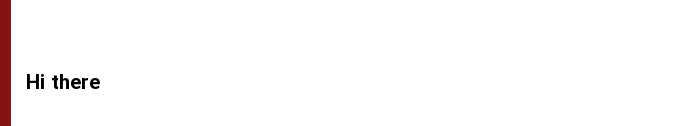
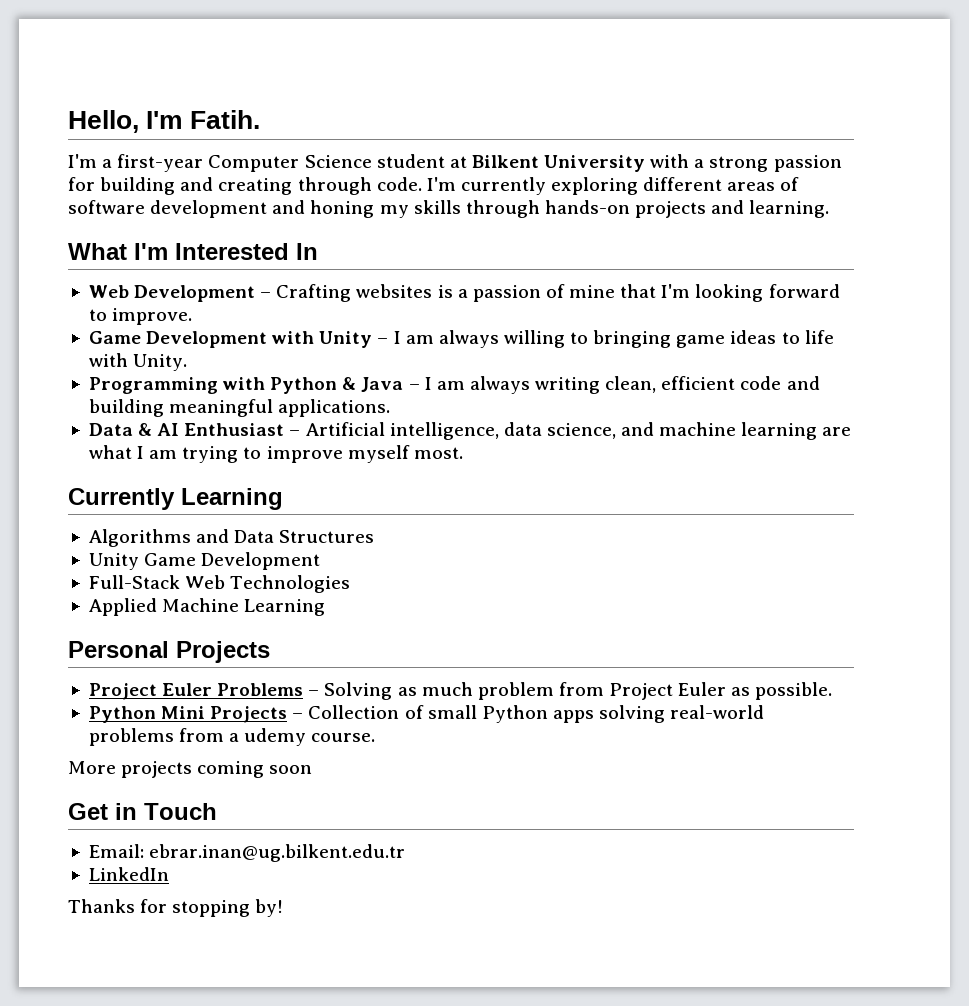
[26,74,100,89] Hi there -> [68,110,261,133] [68,154,842,172] [68,177,800,195] [68,200,830,218] [68,243,318,260] [88,284,840,302] [88,308,193,325] [88,330,834,348] [88,353,188,371] [88,376,820,394] [88,399,391,417] [88,422,852,440] [88,445,463,463] [68,488,283,510] [88,529,375,547] [88,552,321,570] [88,575,351,593] [88,598,326,616] [68,641,270,663] [88,682,833,700] [88,705,765,723] [88,728,376,746] [68,761,313,778] [68,803,217,820] [88,844,406,862] [88,867,169,881] [68,899,284,917] Hello, I'm Fatih. // I'm a first-year Computer Science student at Bilkent University with a strong passion for building and creating through code. I'm currently exploring different areas of software development and honing my skills through hands-on projects and learning. // What I'm Interested In // Web Development – Crafting websites is a passion of mine that I'm looking forward to improve. // Game Development with Unity – I am always willing to bringing game ideas to life with Unity. // Programming with Python & Java – I am always writing clean, efficient code and building meaningful applications. // Data & AI Enthusiast – Artificial intelligence, data science, and machine learning are what I am trying to improve myself most. // Currently Learning // Algorithms and Data Structures // Unity Game Development // Full-Stack Web Technologies // Applied Machine Learning // Personal Projects // Project Euler Problems – Solving as much problem from Project Euler as possible. // Python Mini Projects – Collection of small Python apps solving real-world problems from a udemy course. // More projects coming soon // Get in Touch // Email: ebrar.inan@ug.bilkent.edu.tr // LinkedIn // Thanks for stopping by!

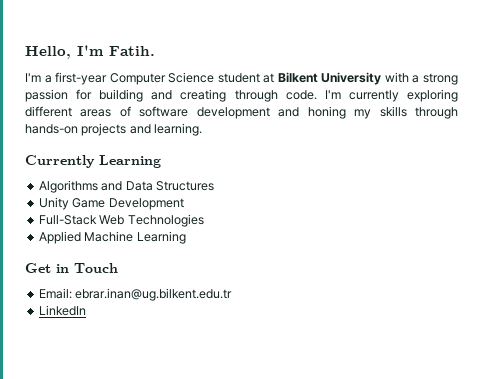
[68,243,318,260] [88,284,840,302] [88,308,193,325] [88,330,834,348] [88,353,188,371] [88,376,820,394] [88,399,391,417] [88,422,852,440] [88,445,463,463] // What I'm Interested In // Web Development – Crafting websites is a passion of mine that I'm looking forward to improve. // Game Development with Unity – I am always willing to bringing game ideas to life with Unity. // Programming with Python & Java – I am always writing clean, efficient code and building meaningful applications. // Data & AI Enthusiast – Artificial intelligence, data science, and machine learning are what I am trying to improve myself most. -> (203, 129) none
[68,641,270,663] [88,682,833,700] [88,705,765,723] [88,728,376,746] [68,761,313,778] // Personal Projects // Project Euler Problems – Solving as much problem from Project Euler as possible. // Python Mini Projects – Collection of small Python apps solving real-world problems from a udemy course. // More projects coming soon -> (186, 237) none
[68,899,284,917] // Thanks for stopping by! -> (86, 310) none

